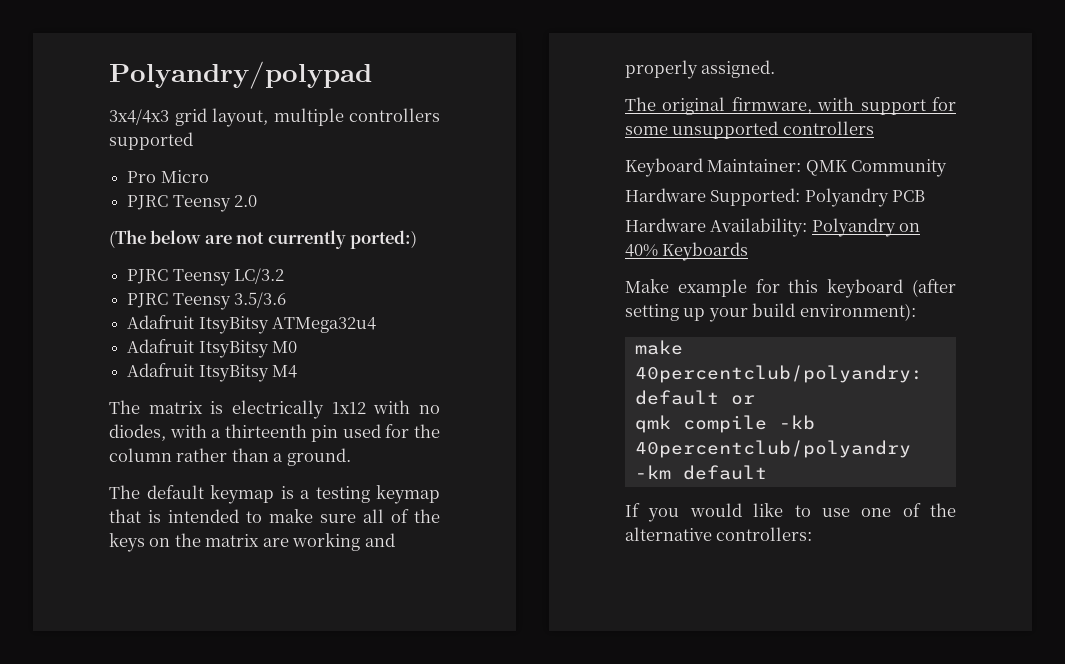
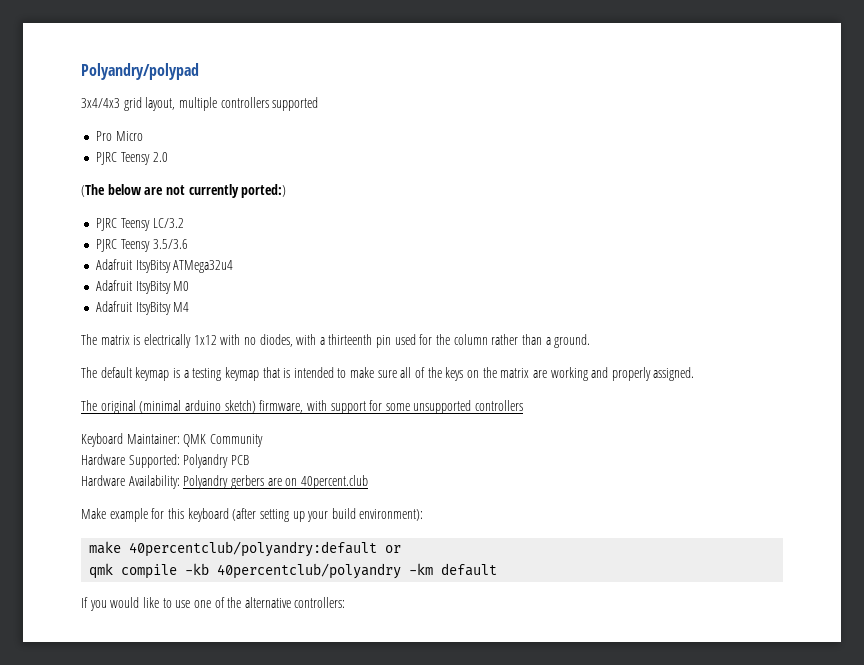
(726, 106) none -> [139,400,256,413] (minimal arduino sketch)
[899,223,921,232] [625,242,749,261] on 40% Keyboards -> [230,475,368,489] gerbers are on 40percent.club

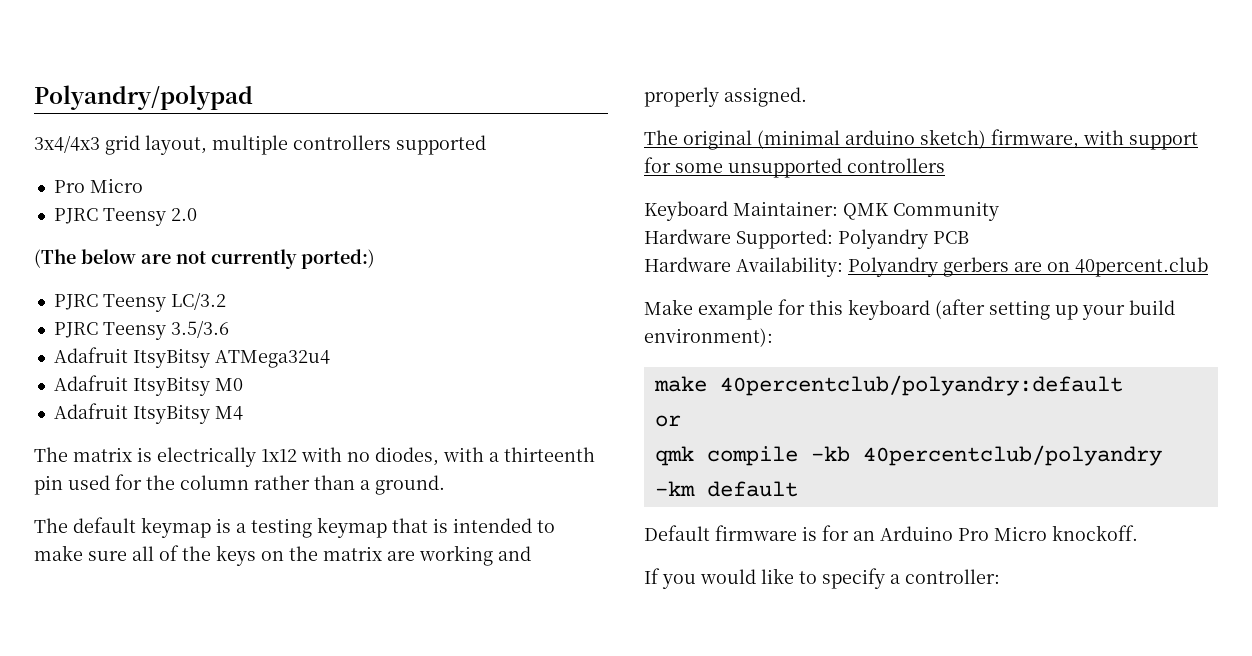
(378, 549) none -> (1123, 385) //
(498, 569) none -> [644,525,1138,541] // Default firmware is for an Arduino Pro Micro knockoff.
[175,597,346,608] use one of the alternative controllers: -> [822,568,1000,589] specify a controller:

